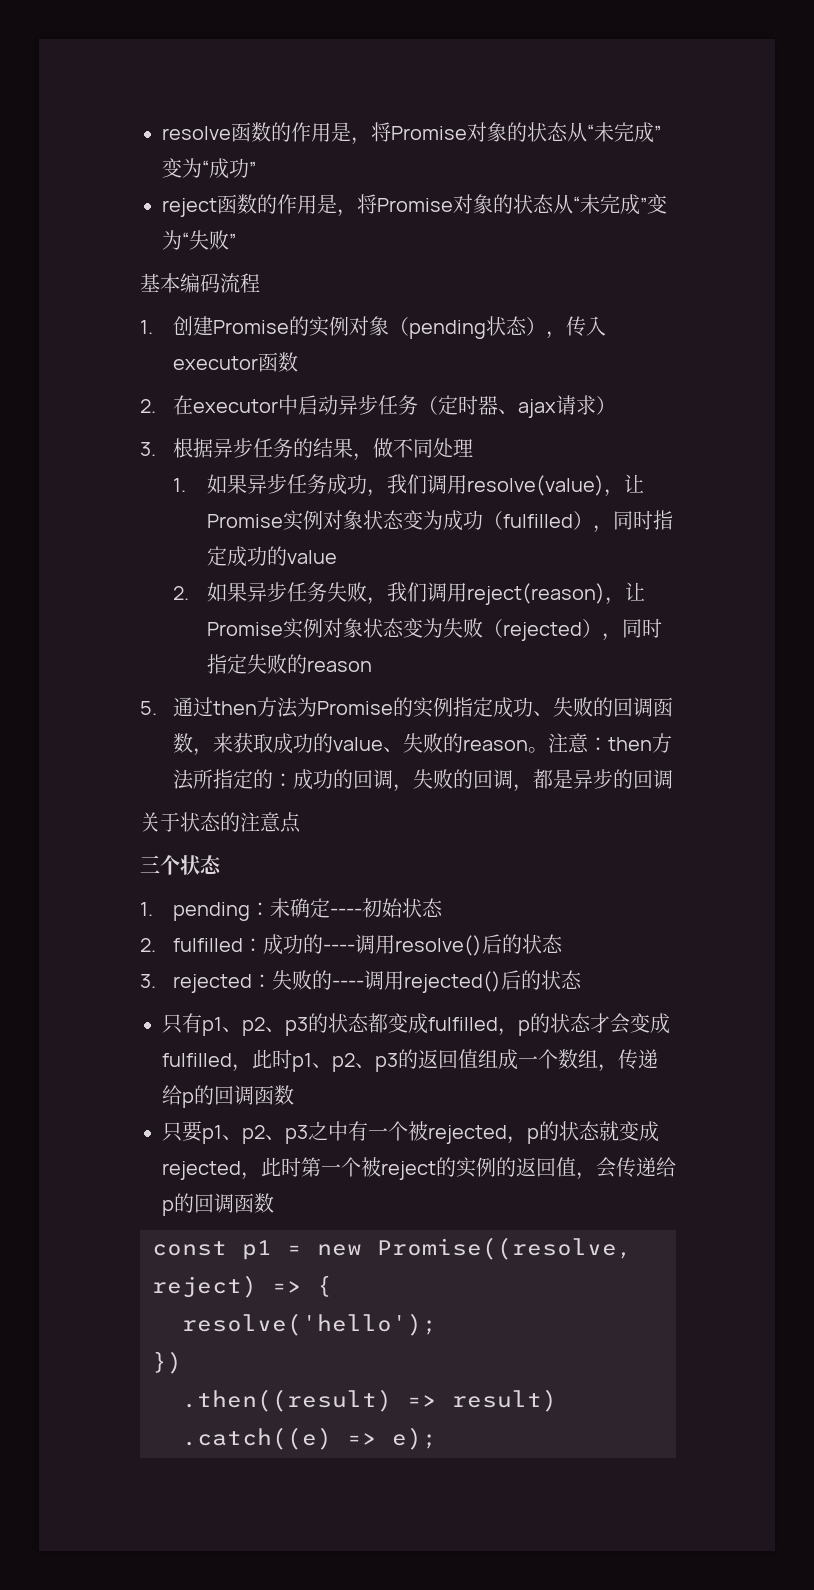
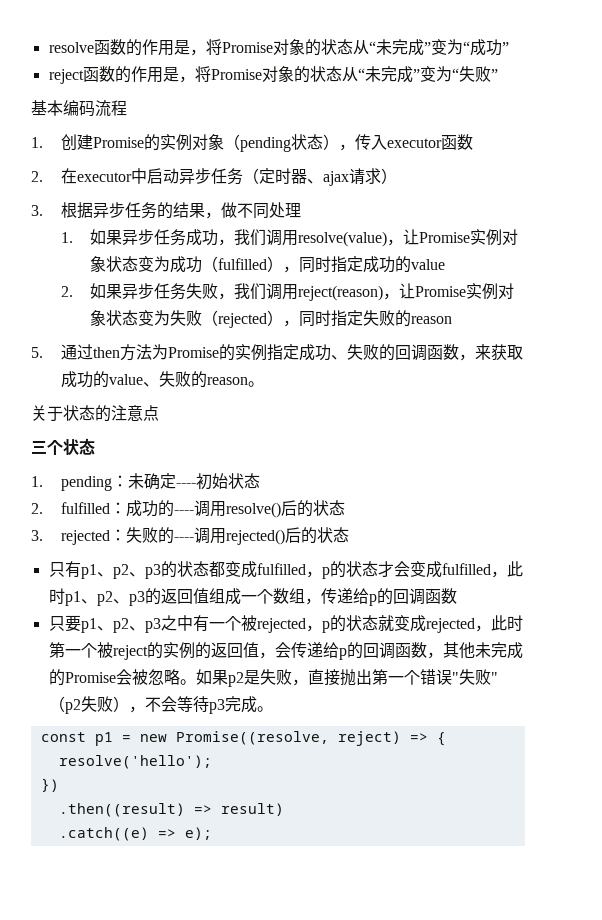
[548,733,673,753] [173,769,674,792] 注意：then方法所指定的：成功的回调，失败的回调，都是异步的回调 -> (264, 384) none
(274, 1203) none -> [426,642,523,659] [48,669,498,687] [48,696,273,714] ，其他未完成的Promise会被忽略。如果p2是失败，直接抛出第一个错误"失败"（p2失败），不会等待p3完成。

